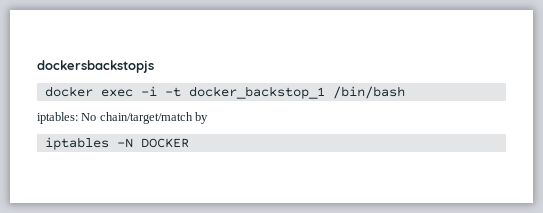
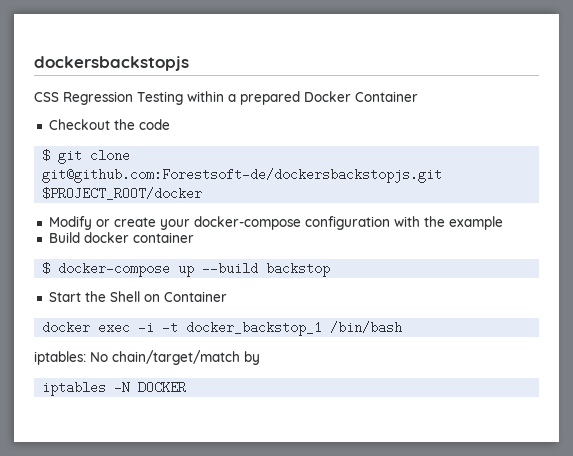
(154, 66) none -> [34,91,418,105] [48,119,170,130] [42,149,131,164] [42,168,443,183] [42,187,203,200] [48,216,503,230] [48,232,194,243] [42,262,331,277] [48,291,227,302] // CSS Regression Testing within a prepared Docker Container // Checkout the code // $ git clone git@github.com:Forestsoft-de/dockersbackstopjs.git $PROJECT_ROOT/docker // Modify or create your docker-compose configuration with the example // Build docker container // $ docker-compose up --build backstop // Start the Shell on Container

